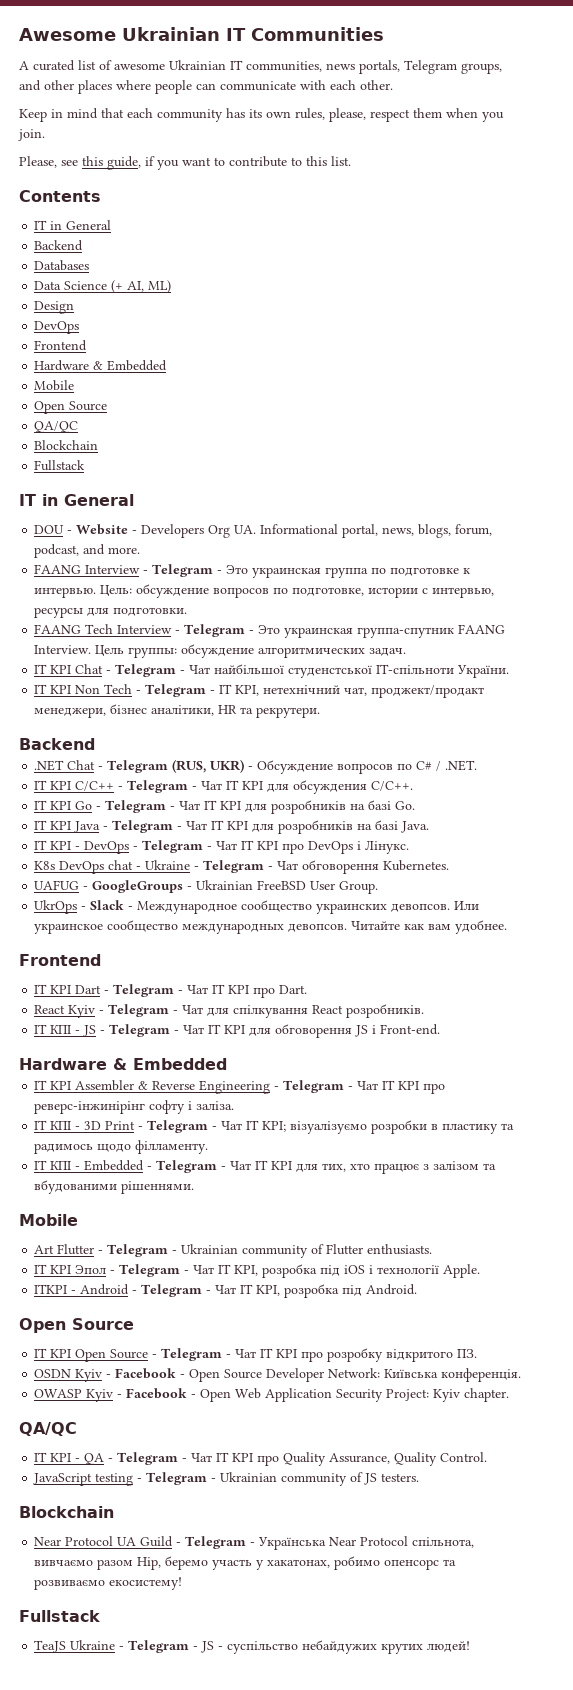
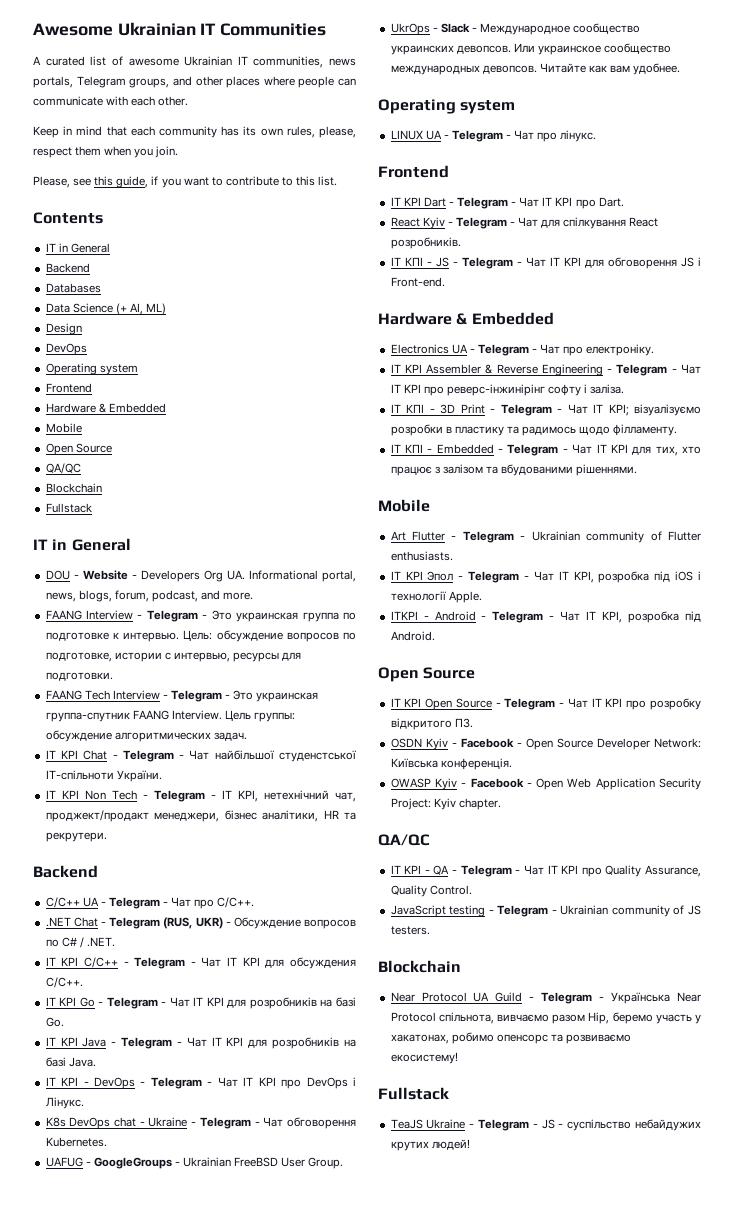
(80, 327) none -> [45,363,138,375] // Operating system
(95, 744) none -> [45,897,255,909] // C/C++ UA - Telegram - Чат про С/С++.
(508, 927) none -> [378,99,516,114] [390,130,597,142] // Operating system // LINUX UA - Telegram - Чат про лінукс.
(227, 1064) none -> [390,344,655,356] // Electronics UA - Telegram - Чат про електроніку.

